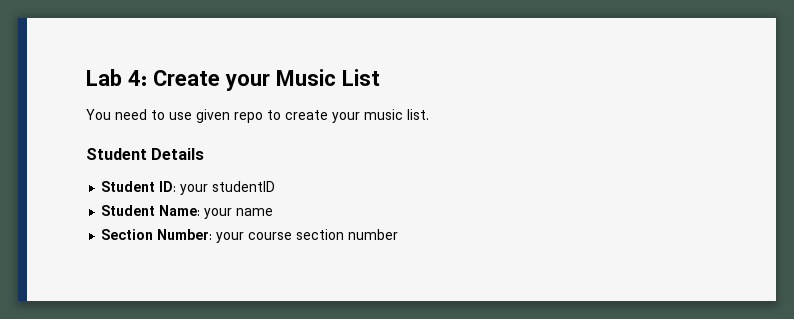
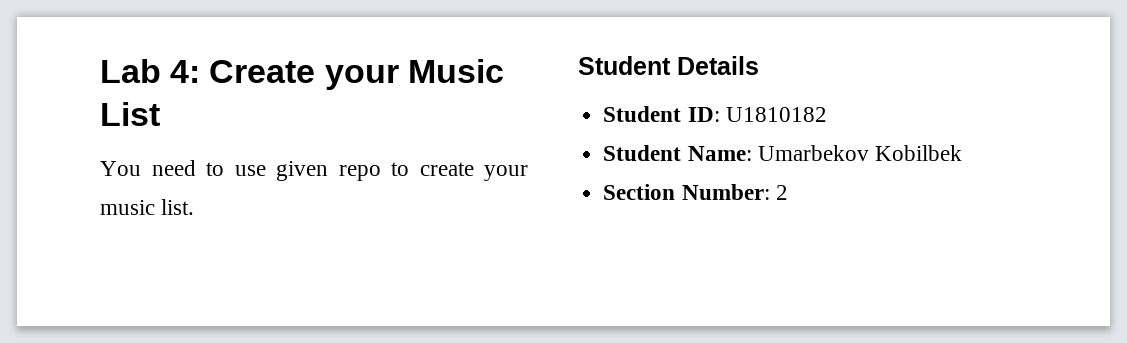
[180,181,276,195] your studentID -> [725,107,827,122] U1810182
[204,208,274,219] your name -> [757,145,962,161] Umarbekov Kobilbek
[216,229,399,243] your course section number -> [775,185,788,200] 2

